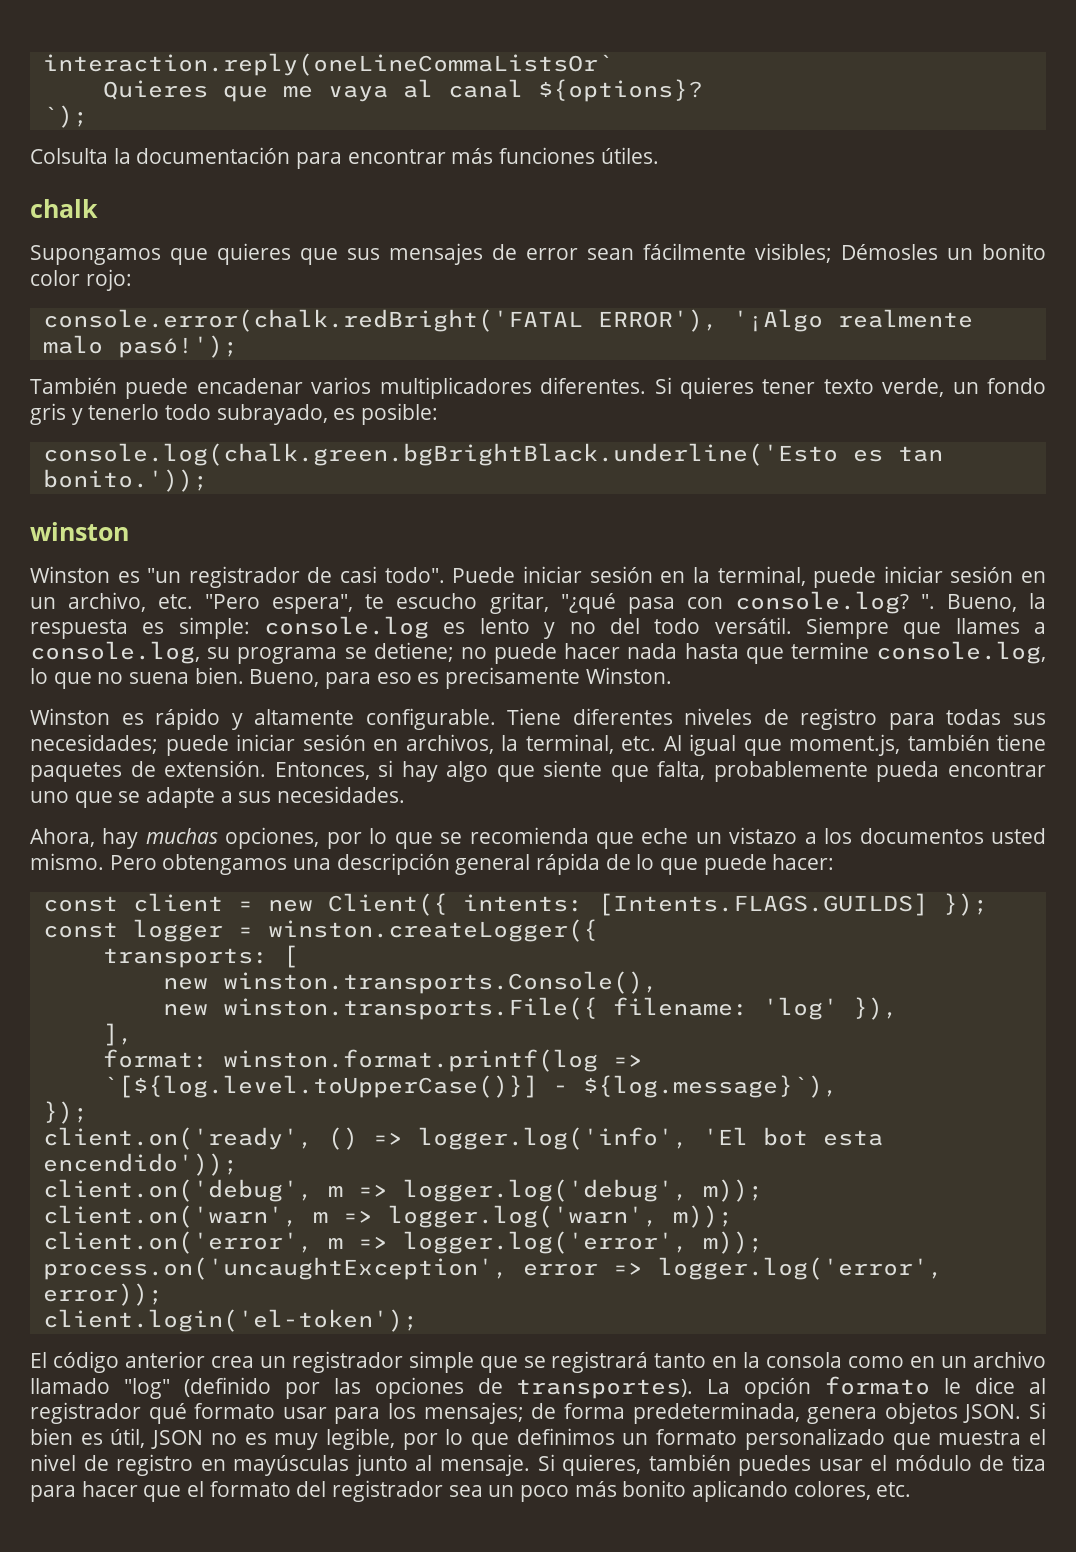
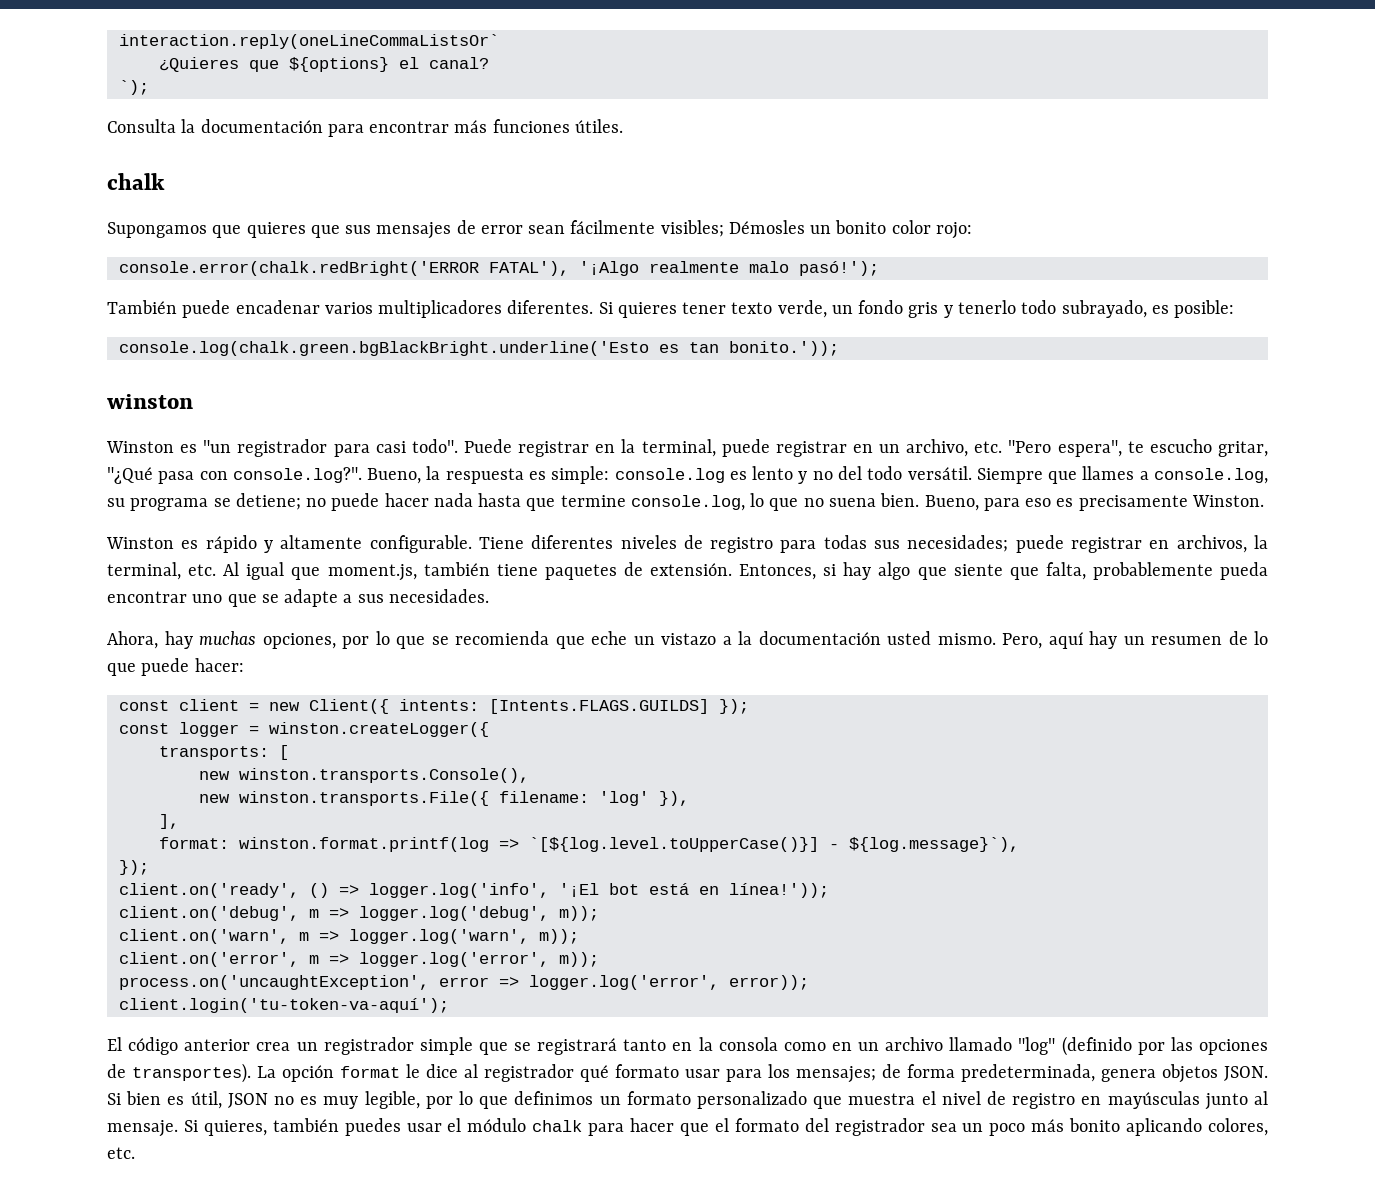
[102,79,703,102] Quieres que me vaya al canal ${options}? -> [158,57,489,72] ¿Quieres que ${options} el canal?
[30,148,108,164] Colsulta -> [107,119,176,133] Consulta
[42,309,718,332] console.error(chalk.redBright('FATAL ERROR'), -> [118,261,569,276] console.error(chalk.redBright('ERROR FATAL'),
[42,443,838,466] console.log(chalk.green.bgBrightBlack.underline('Esto -> [118,341,649,356] console.log(chalk.green.bgBlackBright.underline('Esto
[307,567,333,583] de -> [333,444,370,457] para
[522,566,653,583] iniciar sesión -> [518,441,590,457] registrar
[883,566,1014,583] iniciar sesión -> [775,441,847,457] registrar
[560,593,616,614] "¿qué -> [107,467,153,484] "¿Qué
[734,591,935,614] console.log? ". -> [232,467,362,483] console.log?".
[236,734,366,751] iniciar sesión -> [1071,537,1143,553] registrar
[824,828,1046,844] [30,853,601,875] los documentos usted mismo. Pero obtengamos una descripción general rápida -> [738,631,1222,649] la documentación usted mismo. Pero, aquí hay un resumen
[702,1127,883,1146] [42,1153,238,1176] 'El bot esta encendido')); -> [558,883,829,898] '¡El bot está en línea!'));
[42,1309,418,1332] client.login('el-token'); -> [118,998,449,1013] client.login('tu-token-va-aquí');
[825,1376,931,1395] formato -> [340,1066,400,1078] format
[979,1454,1046,1471] de tiza -> [532,1120,583,1132] chalk

